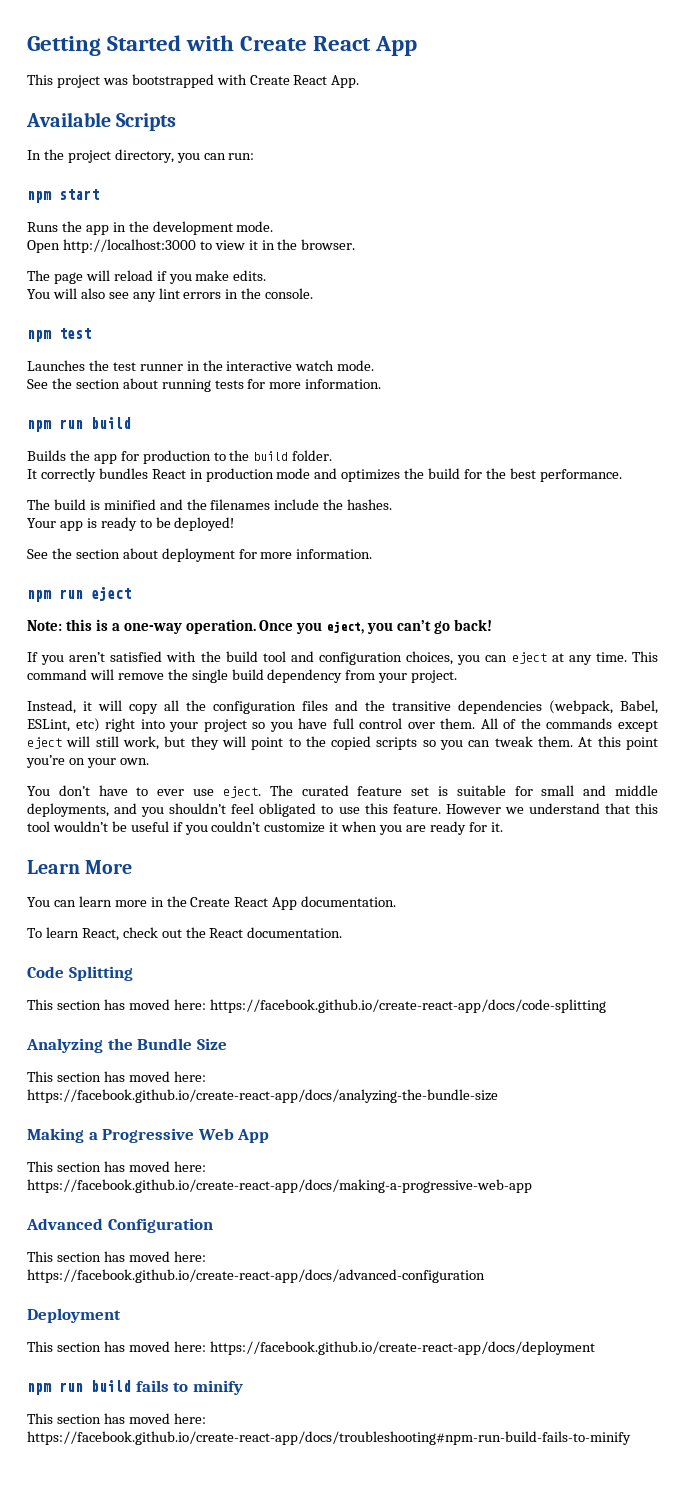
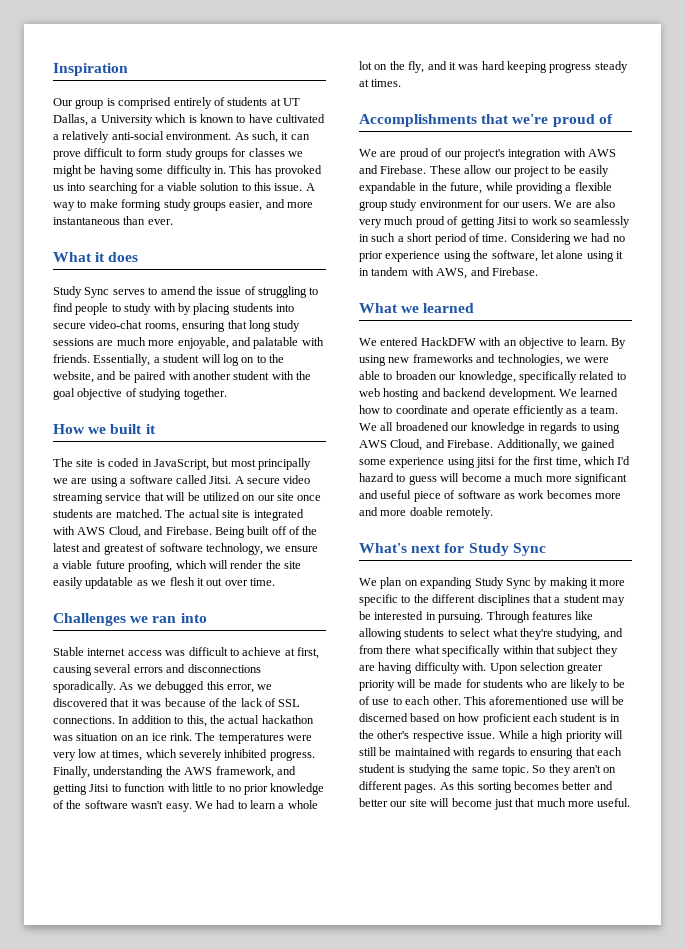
[27,35,418,56] [27,74,360,88] [26,112,177,131] [27,149,255,163] [27,189,99,203] [27,221,274,235] [27,239,356,253] [27,270,267,284] [27,288,314,302] [27,328,91,342] [27,360,375,371] [27,378,382,392] [27,417,131,432] [27,450,333,464] [27,468,622,482] [27,499,393,510] [27,517,235,531] [27,548,373,562] [27,586,131,602] [27,619,492,634] [27,651,659,665] [27,669,458,683] [27,700,658,714] [27,718,659,732] [27,736,658,750] [26,755,149,768] [27,785,658,798] [27,803,658,817] [27,821,503,835] [27,860,133,874] [27,896,397,910] [27,927,343,941] [27,966,133,981] [27,999,606,1013] [26,1038,227,1053] [27,1071,206,1082] [27,1089,498,1103] [27,1128,270,1143] [27,1161,206,1172] [27,1179,532,1193] [26,1218,213,1233] [27,1251,206,1262] [27,1269,485,1283] [27,1308,121,1323] [27,1341,595,1355] [27,1380,243,1395] [27,1413,206,1424] [27,1431,631,1445] Getting Started with Create React App // This project was bootstrapped with Create React App. // Available Scripts // In the project directory, you can run: // npm start // Runs the app in the development mode. // Open http://localhost:3000 to view it in the browser. // The page will reload if you make edits. // You will also see any lint errors in the console. // npm test // Launches the test runner in the interactive watch mode. // See the section about running tests for more information. // npm run build // Builds the app for production to the build folder. // It correctly bundles React in production mode and optimizes the build for the best performance. // The build is minified and the filenames include the hashes. // Your app is ready to be deployed! // See the section about deployment for more information. // npm run eject // Note: this is a one-way operation. Once you eject, you can’t go back! // If you aren’t satisfied with the build tool and configuration choices, you can eject at any time. This command will remove the single build dependency from your project. // Instead, it will copy all the configuration files and the transitive dependencies (webpack, Babel, ESLint, etc) right into your project so you have full control over them. All of the commands except eject will still work, but they will point to the copied scripts so you can tweak them. At this point you’re on your own. // You don’t have to ever use eject. The curated feature set is suitable for small and middle deployments, and you shouldn’t feel obligated to use this feature. However we understand that this tool wouldn’t be useful if you couldn’t customize it when you are ready for it. // Learn More // You can learn more in the Create React App documentation. // To learn React, check out the React documentation. // Code Splitting // This section has moved here: https://facebook.github.io/create-react-app/docs/code-splitting // Analyzing the Bundle Size // This section has moved here: https://facebook.github.io/create-react-app/docs/analyzing-the-bundle-size // Making a Progressive Web App // This section has moved here: https://facebook.github.io/create-react-app/docs/making-a-progressive-web-app // Advanced Configuration // This section has moved here: https://facebook.github.io/create-react-app/docs/advanced-configuration // Deployment // This section has moved here: https://facebook.github.io/create-react-app/docs/deployment // npm run build fails to minify // This section has moved here: https://facebook.github.io/create-react-app/docs/troubleshooting#npm-run-build-fails-to-minify -> [53,63,128,76] [53,97,300,109] [53,114,325,126] [53,131,310,143] [53,148,303,160] [53,165,322,177] [53,182,315,194] [53,199,313,211] [53,216,173,225] [53,252,139,262] [53,286,319,298] [53,303,294,315] [53,320,301,332] [53,337,324,349] [53,354,284,366] [53,371,311,383] [53,388,227,400] [53,424,156,434] [53,458,311,470] [53,475,311,487] [53,492,322,504] [53,509,304,521] [53,526,318,538] [53,543,318,555] [53,560,301,572] [53,577,275,589] [53,613,207,626] [53,647,319,659] [53,664,261,676] [53,681,273,693] [53,698,301,707] [53,715,314,727] [53,732,312,744] [53,749,315,761] [53,766,296,778] [53,783,325,795] [53,800,318,812] [359,61,628,73] [359,79,402,87] [359,114,613,127] [359,148,616,160] [359,165,609,177] [359,182,612,194] [359,199,615,211] [359,216,631,228] [359,233,625,245] [359,250,623,262] [359,267,538,279] [359,303,475,313] [359,337,626,349] [359,354,610,366] [359,371,626,383] [359,388,619,400] [359,405,618,417] [359,422,620,434] [359,439,616,451] [359,456,631,468] [359,473,627,485] [359,490,621,502] [359,507,494,519] [359,543,546,556] [359,577,626,589] [359,594,625,606] [359,611,594,623] [359,628,623,640] [359,645,618,657] [359,662,604,674] [359,679,625,691] [359,696,625,705] [359,713,620,725] [359,730,623,742] [359,747,622,759] [359,764,617,776] [359,781,613,793] [359,798,631,810] Inspiration // Our group is comprised entirely of students at UT Dallas, a University which is known to have cultivated a relatively anti-social environment. As such, it can prove difficult to form study groups for classes we might be having some difficulty in. This has provoked us into searching for a viable solution to this issue. A way to make forming study groups easier, and more instantaneous than ever. // What it does // Study Sync serves to amend the issue of struggling to find people to study with by placing students into secure video-chat rooms, ensuring that long study sessions are much more enjoyable, and palatable with friends. Essentially, a student will log on to the website, and be paired with another student with the goal objective of studying together. // How we built it // The site is coded in JavaScript, but most principally we are using a software called Jitsi. A secure video streaming service that will be utilized on our site once students are matched. The actual site is integrated with AWS Cloud, and Firebase. Being built off of the latest and greatest of software technology, we ensure a viable future proofing, which will render the site easily updatable as we flesh it out over time. // Challenges we ran into // Stable internet access was difficult to achieve at first, causing several errors and disconnections sporadically. As we debugged this error, we discovered that it was because of the lack of SSL connections. In addition to this, the actual hackathon was situation on an ice rink. The temperatures were very low at times, which severely inhibited progress. Finally, understanding the AWS framework, and getting Jitsi to function with little to no prior knowledge of the software wasn't easy. We had to learn a whole lot on the fly, and it was hard keeping progress steady at times. // Accomplishments that we're proud of // We are proud of our project's integration with AWS and Firebase. These allow our project to be easily expandable in the future, while providing a flexible group study environment for our users. We are also very much proud of getting Jitsi to work so seamlessly in such a short period of time. Considering we had no prior experience using the software, let alone using it in tandem with AWS, and Firebase. // What we learned // We entered HackDFW with an objective to learn. By using new frameworks and technologies, we were able to broaden our knowledge, specifically related to web hosting and backend development. We learned how to coordinate and operate efficiently as a team. We all broadened our knowledge in regards to using AWS Cloud, and Firebase. Additionally, we gained some experience using jitsi for the first time, which I'd hazard to guess will become a much more significant and useful piece of software as work becomes more and more doable remotely. // What's next for Study Sync // We plan on expanding Study Sync by making it more specific to the different disciplines that a student may be interested in pursuing. Through features like allowing students to select what they're studying, and from there what specifically within that subject they are having difficulty with. Upon selection greater priority will be made for students who are likely to be of use to each other. This aforementioned use will be discerned based on how proficient each student is in the other's respective issue. While a high priority will still be maintained with regards to ensuring that each student is studying the same topic. So they aren't on different pages. As this sorting becomes better and better our site will become just that much more useful.

